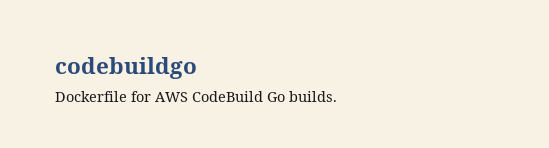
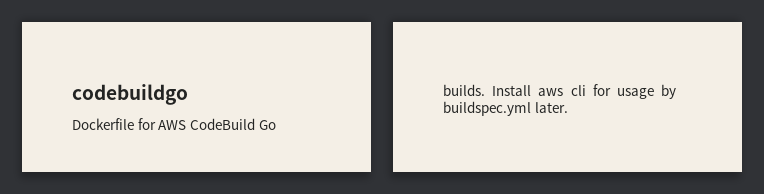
(337, 96) none -> [492,84,676,99] [443,101,568,116] Install aws cli for usage by buildspec.yml later.

